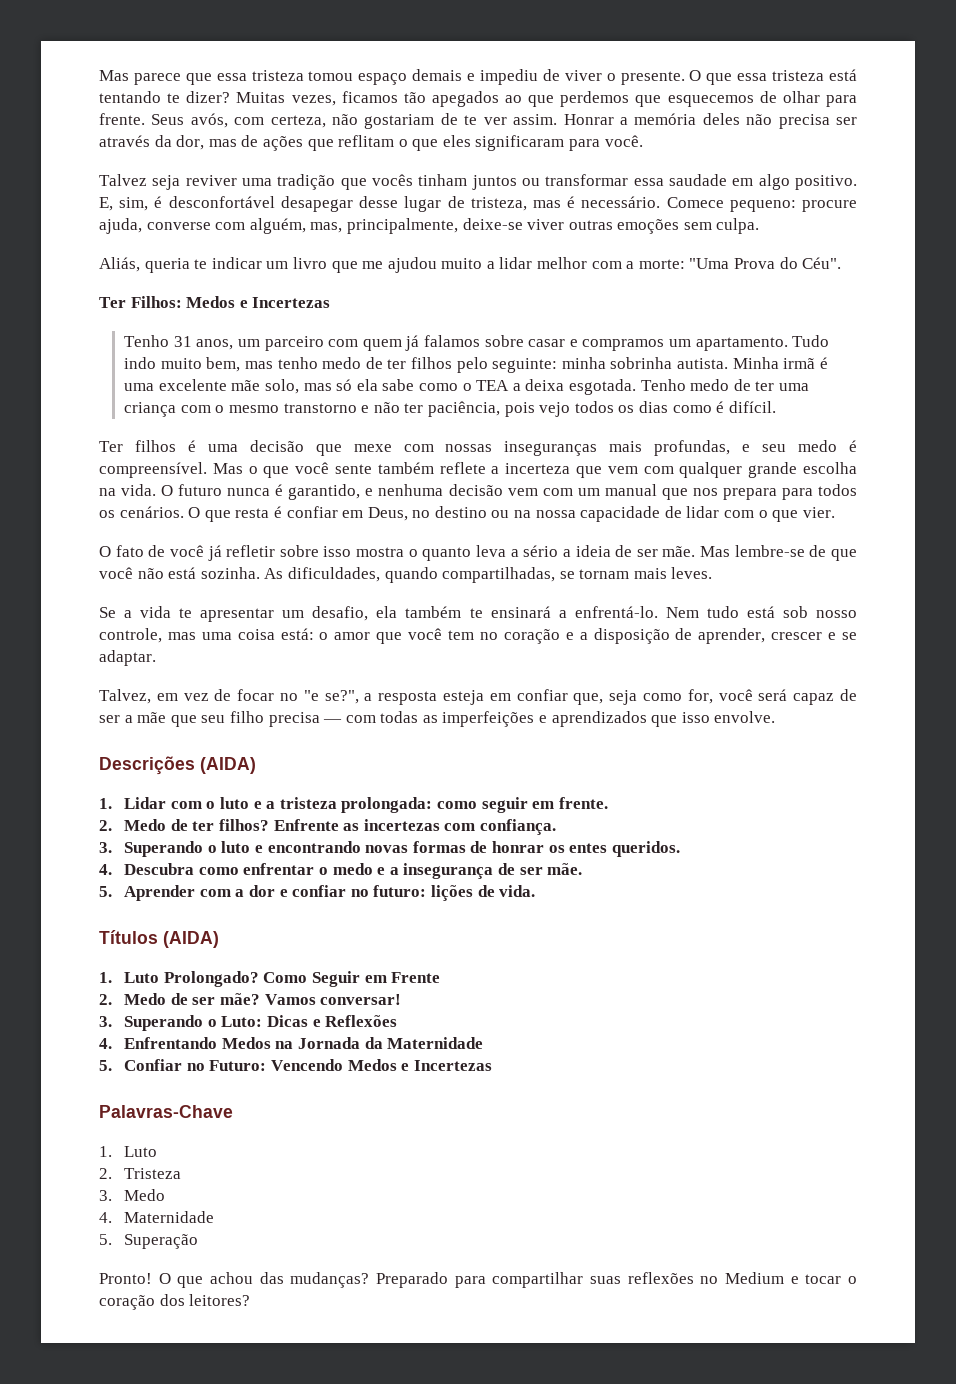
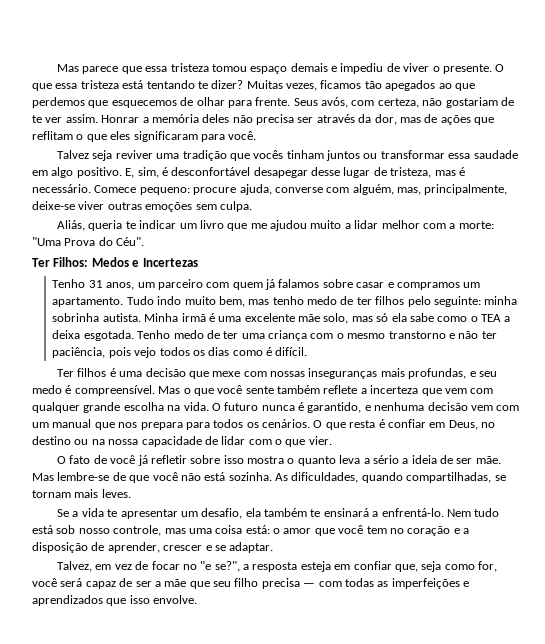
[99,756,256,775] [99,797,608,813] [99,819,557,835] [99,841,680,857] [99,863,583,879] [99,885,536,901] [99,930,219,948] [99,971,441,987] [99,993,402,1005] [99,1015,398,1031] [99,1037,484,1049] [99,1059,492,1071] [99,1105,233,1118] [99,1146,158,1157] [99,1168,182,1179] [99,1189,166,1201] [99,1211,215,1223] [99,1234,199,1249] [99,1272,857,1288] [99,1294,251,1310] // Descrições (AIDA) // 1. Lidar com o luto e a tristeza prolongada: como seguir em frente. // 2. Medo de ter filhos? Enfrente as incertezas com confiança. // 3. Superando o luto e encontrando novas formas de honrar os entes queridos. // 4. Descubra como enfrentar o medo e a insegurança de ser mãe. // 5. Aprender com a dor e confiar no futuro: lições de vida. // Títulos (AIDA) // 1. Luto Prolongado? Como Seguir em Frente // 2. Medo de ser mãe? Vamos conversar! // 3. Superando o Luto: Dicas e Reflexões // 4. Enfrentando Medos na Jornada da Maternidade // 5. Confiar no Futuro: Vencendo Medos e Incertezas // Palavras-Chave // 1. Luto // 2. Tristeza // 3. Medo // 4. Maternidade // 5. Superação // Pronto! O que achou das mudanças? Preparado para compartilhar suas reflexões no Medium e tocar o coração dos leitores? -> (198, 599) none

